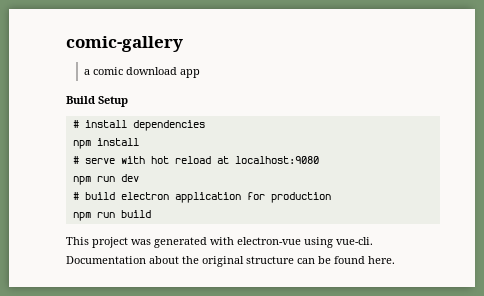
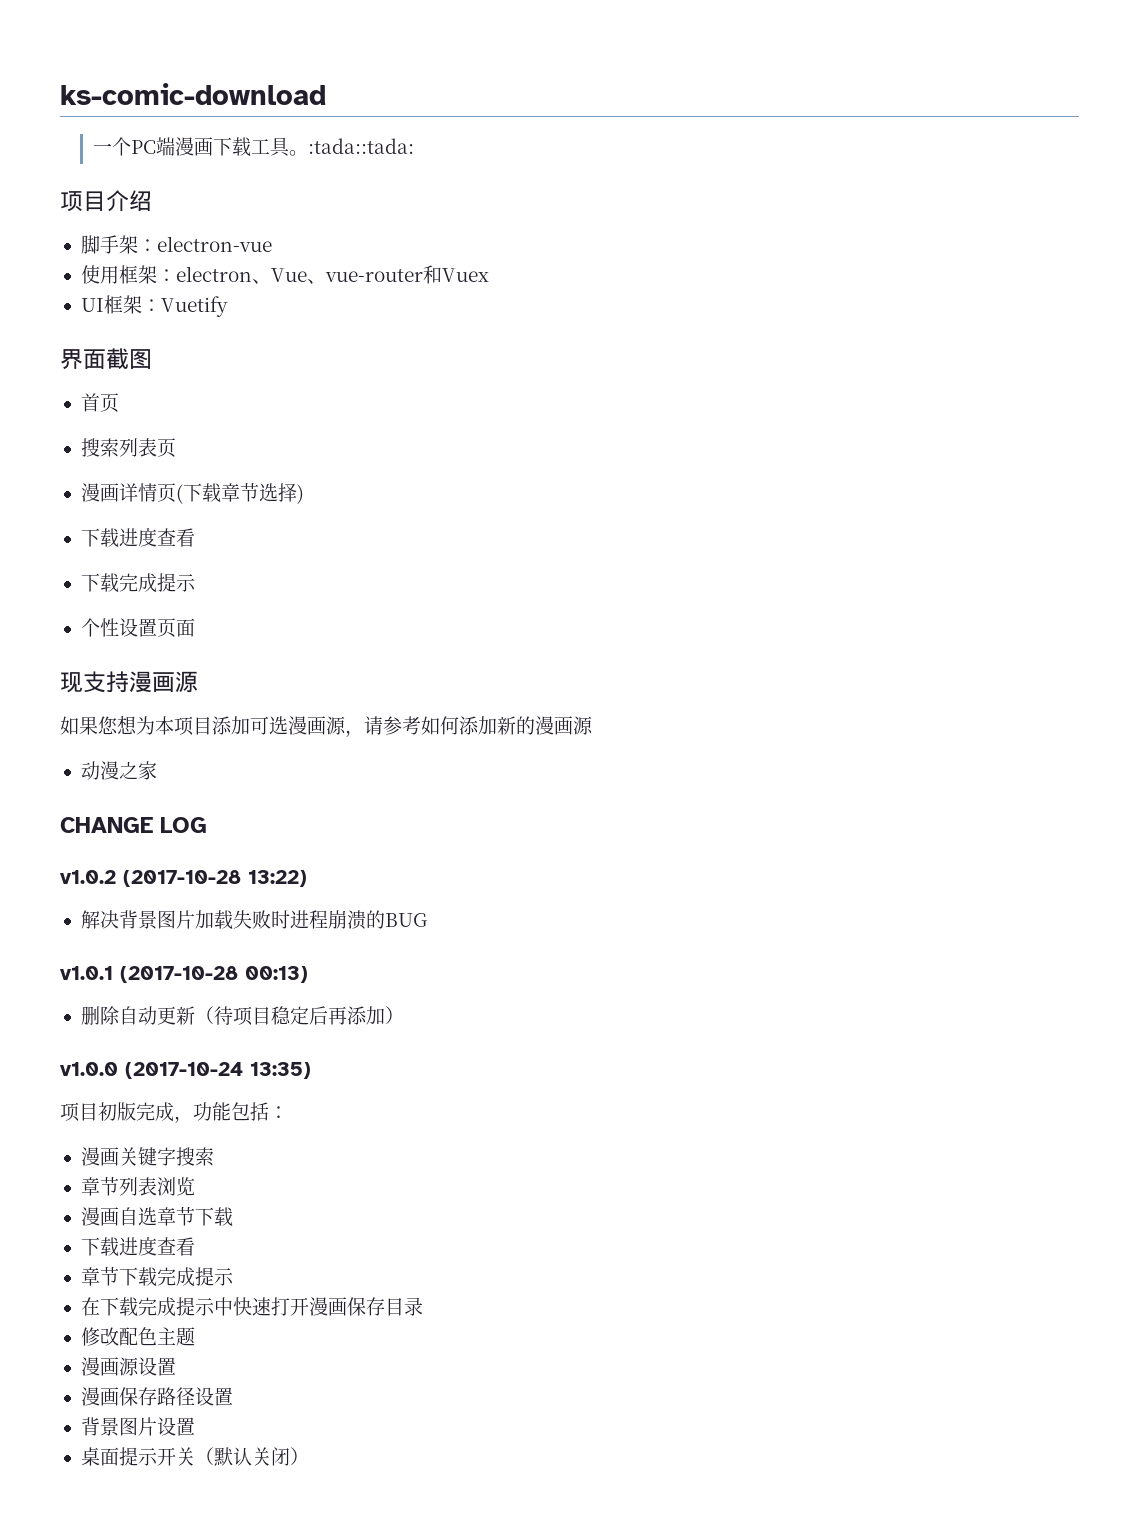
[66,36,183,52] [83,67,200,78] [66,96,128,107] [72,120,205,131] [72,138,139,149] [72,156,319,164] [72,174,139,185] [72,192,331,203] [72,210,151,221] [66,237,373,248] [66,256,395,267] comic-gallery // a comic download app // Build Setup // # install dependencies // npm install // # serve with hot reload at localhost:9080 // npm run dev // # build electron application for production // npm run build // This project was generated with electron-vue using vue-cli. Documentation about the original structure can be found here. -> [60,83,326,105] [93,137,415,157] [60,190,152,212] [80,235,272,254] [80,265,489,284] [80,295,228,317] [60,348,152,370] [80,393,119,413] [80,438,176,458] [80,482,304,504] [80,528,195,548] [80,573,196,593] [80,618,195,638] [60,671,198,693] [60,715,593,737] [80,761,157,780] [60,817,207,833] [60,870,307,887] [80,910,427,930] [60,966,308,983] [80,1006,404,1026] [60,1062,311,1079] [60,1102,288,1123] [80,1147,214,1166] [80,1176,195,1196] [80,1206,233,1227] [80,1237,195,1257] [80,1266,234,1287] [80,1297,423,1317] [80,1327,195,1346] [80,1357,176,1376] [80,1387,233,1406] [80,1417,195,1436] [80,1447,309,1466] ks-comic-download // 一个PC端漫画下载工具。:tada::tada: // 项目介绍 // 脚手架：electron-vue // 使用框架：electron、Vue、vue-router和Vuex // UI框架：Vuetify // 界面截图 // 首页 // 搜索列表页 // 漫画详情页(下载章节选择) // 下载进度查看 // 下载完成提示 // 个性设置页面 // 现支持漫画源 // 如果您想为本项目添加可选漫画源，请参考如何添加新的漫画源 // 动漫之家 // CHANGE LOG // v1.0.2 (2017-10-28 13:22) // 解决背景图片加载失败时进程崩溃的BUG // v1.0.1 (2017-10-28 00:13) // 删除自动更新（待项目稳定后再添加） // v1.0.0 (2017-10-24 13:35) // 项目初版完成，功能包括： // 漫画关键字搜索 // 章节列表浏览 // 漫画自选章节下载 // 下载进度查看 // 章节下载完成提示 // 在下载完成提示中快速打开漫画保存目录 // 修改配色主题 // 漫画源设置 // 漫画保存路径设置 // 背景图片设置 // 桌面提示开关（默认关闭）

